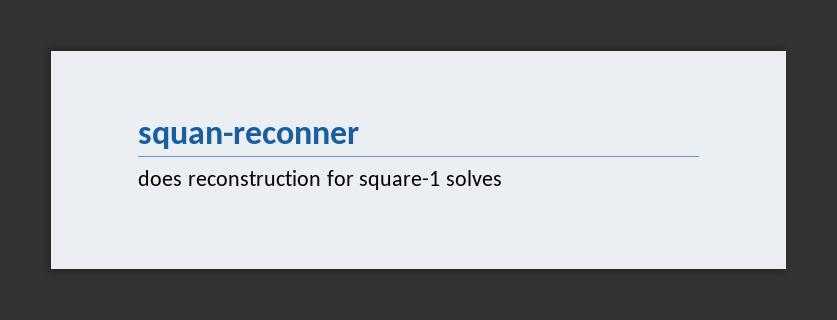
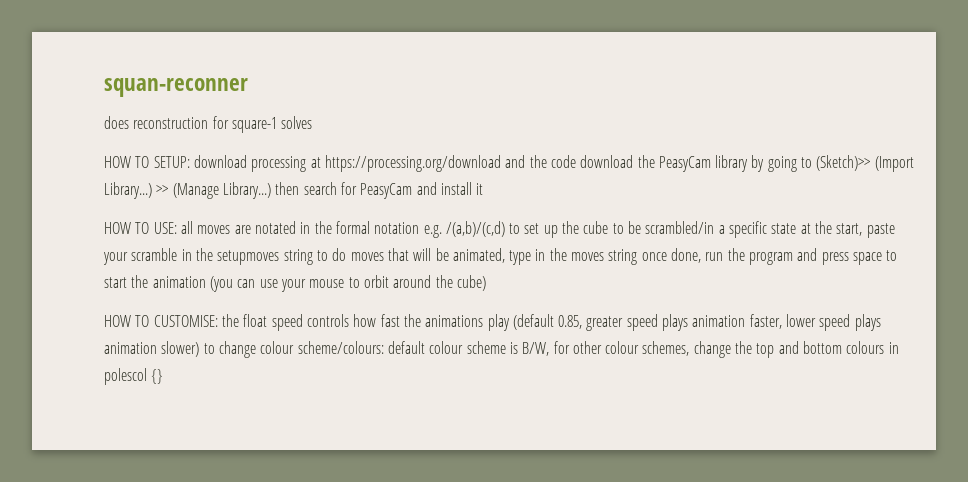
(503, 178) none -> [104,155,914,172] [104,182,484,199] [104,221,895,238] [103,248,898,265] [104,275,486,292] [104,314,881,331] [104,341,899,358] [104,368,164,385] // HOW TO SETUP: download processing at https://processing.org/download and the code download the PeasyCam library by going to (Sketch)>> (Import Library...) >> (Manage Library...) then search for PeasyCam and install it // HOW TO USE: all moves are notated in the formal notation e.g. /(a,b)/(c,d) to set up the cube to be scrambled/in a specific state at the start, paste your scramble in the setupmoves string to do moves that will be animated, type in the moves string once done, run the program and press space to start the animation (you can use your mouse to orbit around the cube) // HOW TO CUSTOMISE: the float speed controls how fast the animations play (default 0.85, greater speed plays animation faster, lower speed plays animation slower) to change colour scheme/colours: default colour scheme is B/W, for other colour schemes, change the top and bottom colours in polescol {}

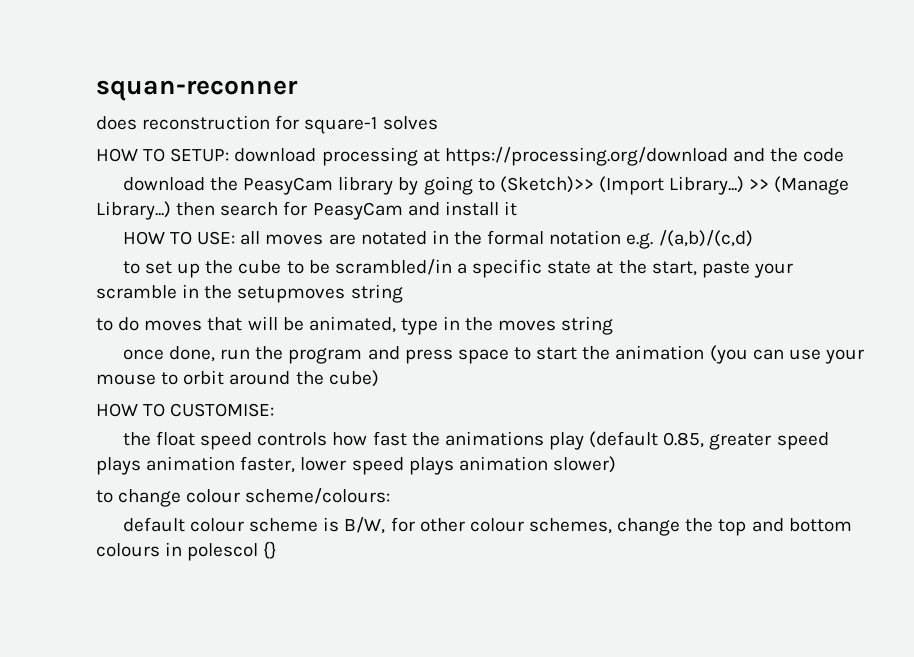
(576, 161) none -> (845, 155) //
(505, 229) none -> (753, 238) //
(313, 257) none -> (403, 293) //
(638, 257) none -> (614, 325) //
(218, 321) none -> (275, 410) //
(200, 349) none -> (616, 464) //
(384, 347) none -> (391, 496) //

